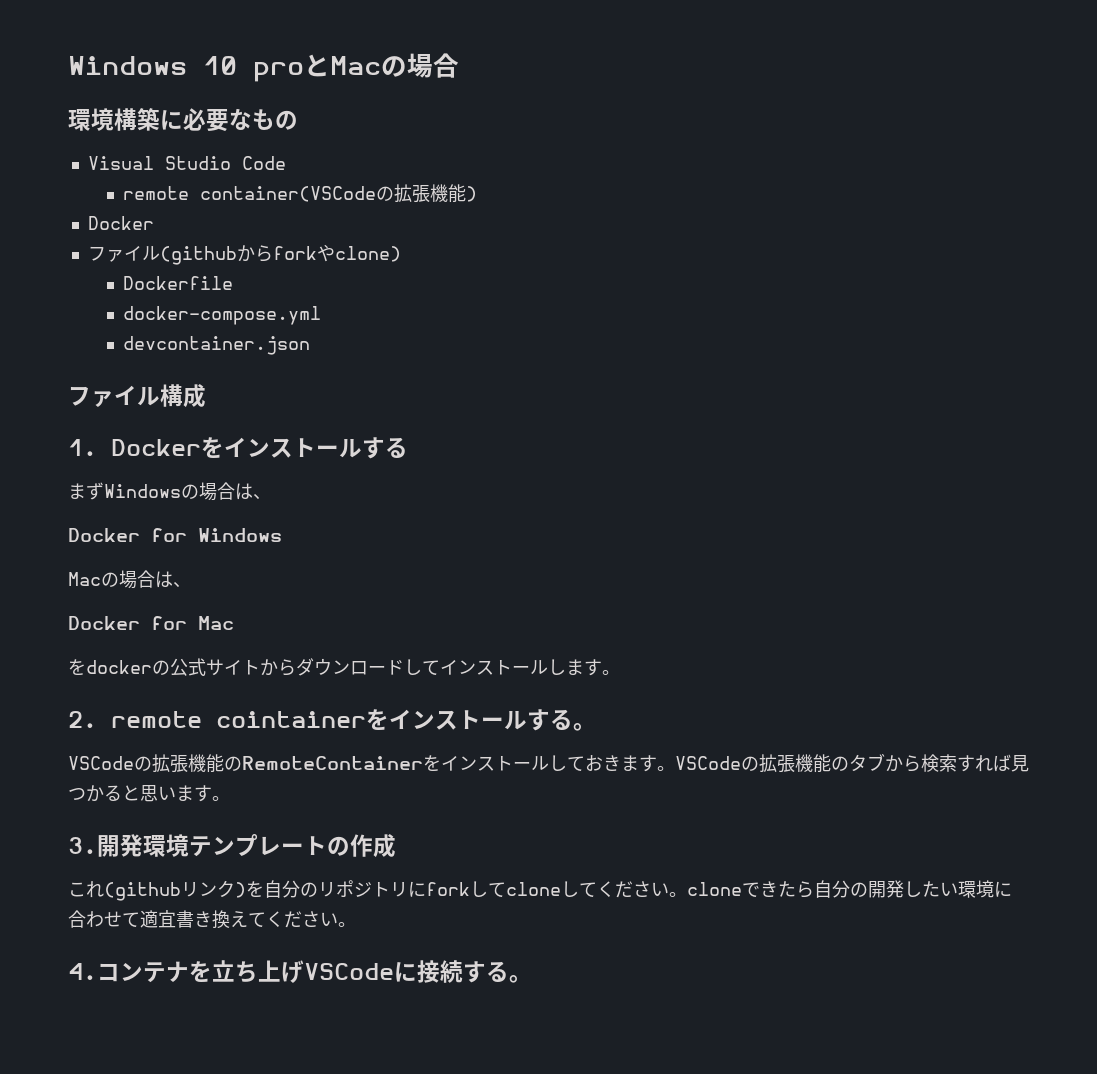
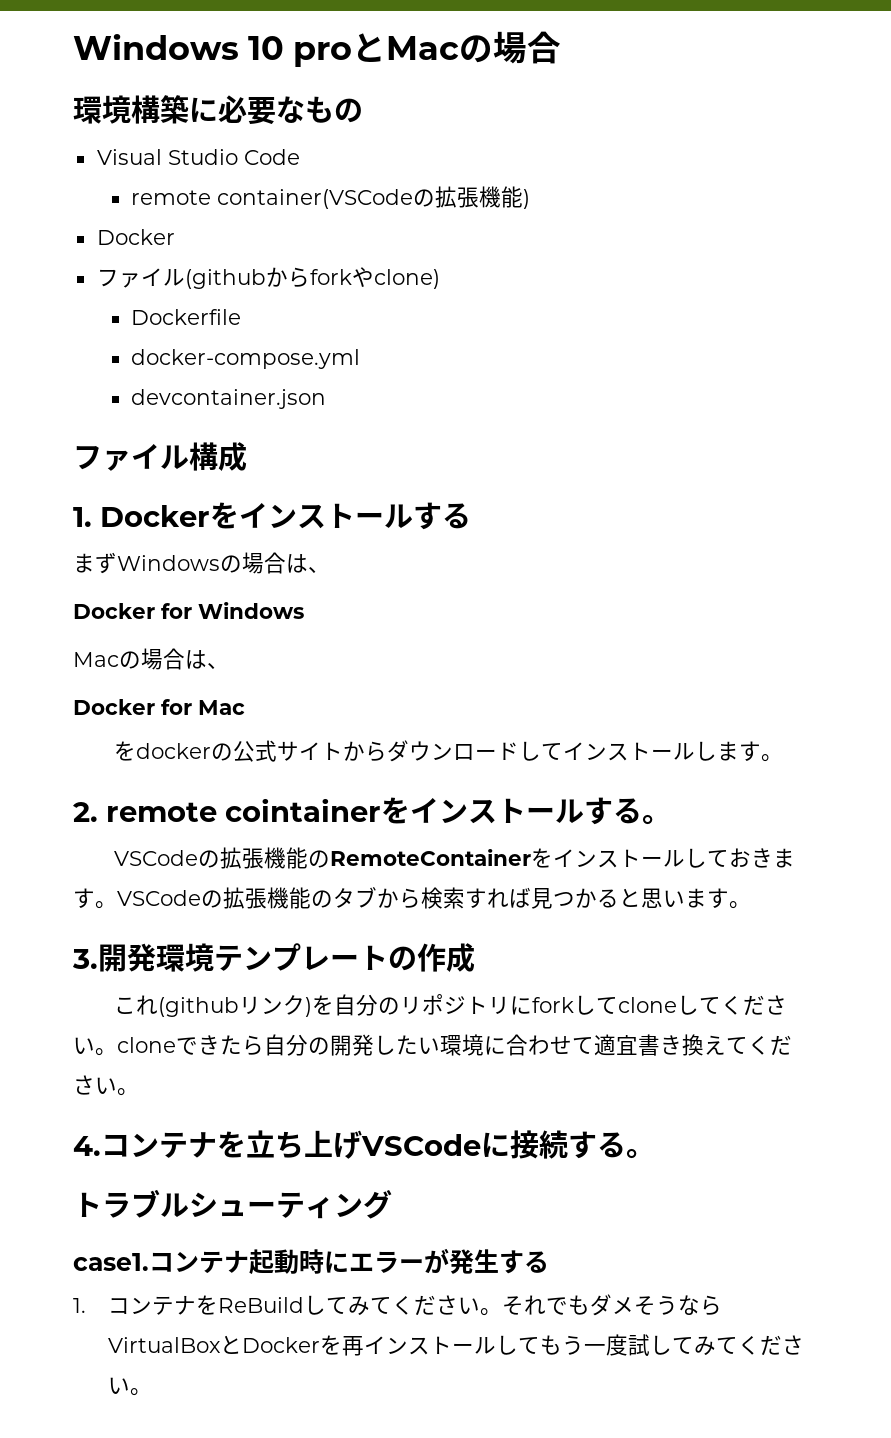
(532, 979) none -> [73,1189,392,1219] [73,1248,549,1275] [73,1294,722,1316] [107,1334,804,1357] [107,1377,152,1396] // トラブルシューティング // case1.コンテナ起動時にエラーが発生する // 1.コンテナをReBuildしてみてください。それでもダメそうならVirtualBoxとDockerを再インストールしてもう一度試してみてください。

